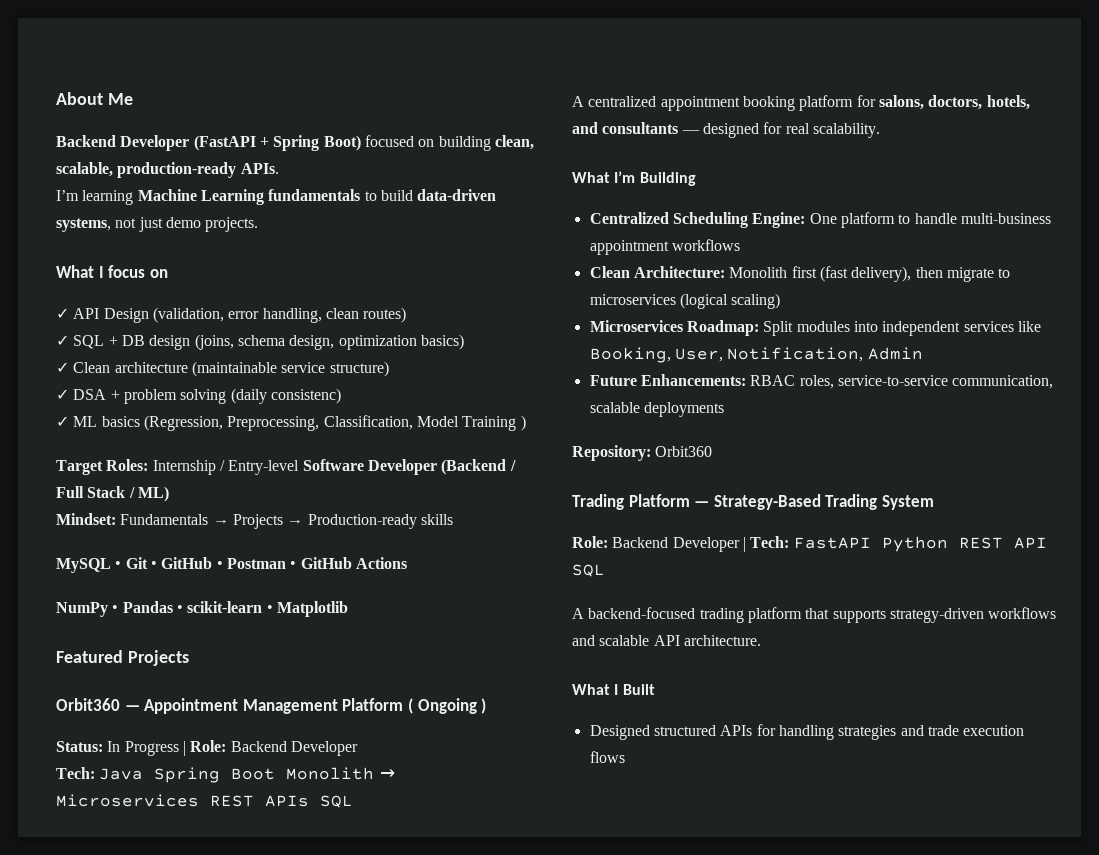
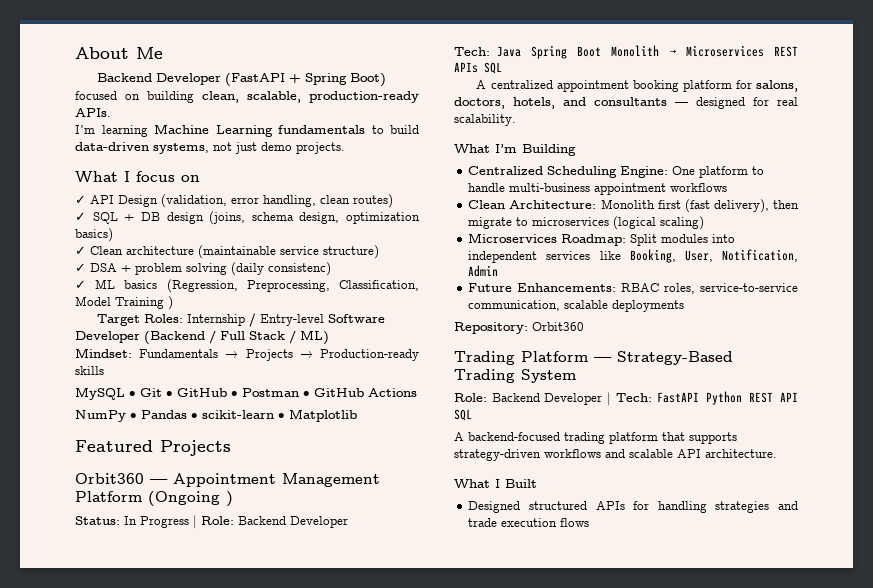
[407,698,477,714] ( Ongoing -> [148,491,220,506] (Ongoing

